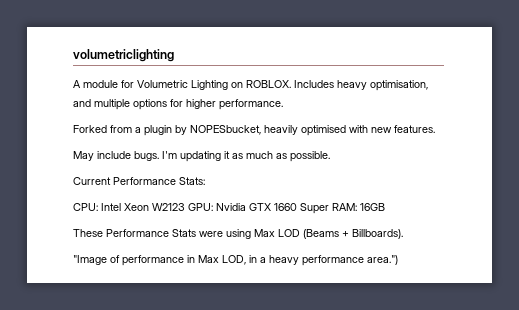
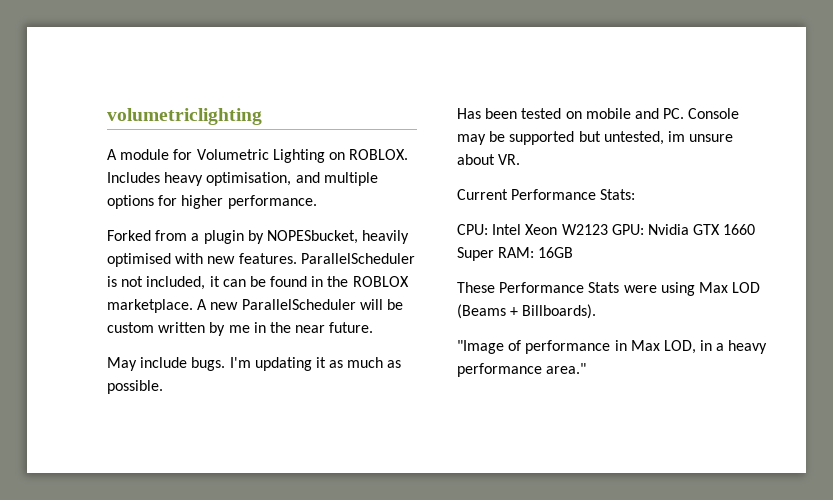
(435, 129) none -> [300,253,415,264] [107,276,409,290] [107,299,403,313] [107,322,374,336] ParallelScheduler is not included, it can be found in the ROBLOX marketplace. A new ParallelScheduler will be custom written by me in the near future.
(330, 156) none -> [457,108,740,119] [457,131,734,145] [457,154,521,165] // Has been tested on mobile and PC. Console may be supported but untested, im unsure about VR.
[367,255,398,265] area.") -> [546,363,587,374] area."

